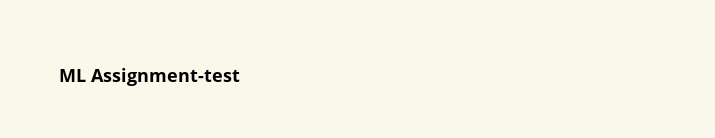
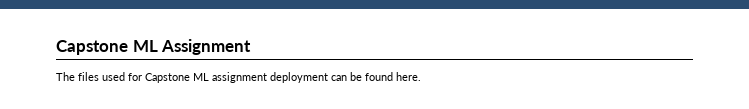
[59,68,240,86] ML Assignment-test -> [56,39,252,55] [56,72,421,83] Capstone ML Assignment // The files used for Capstone ML assignment deployment can be found here.

